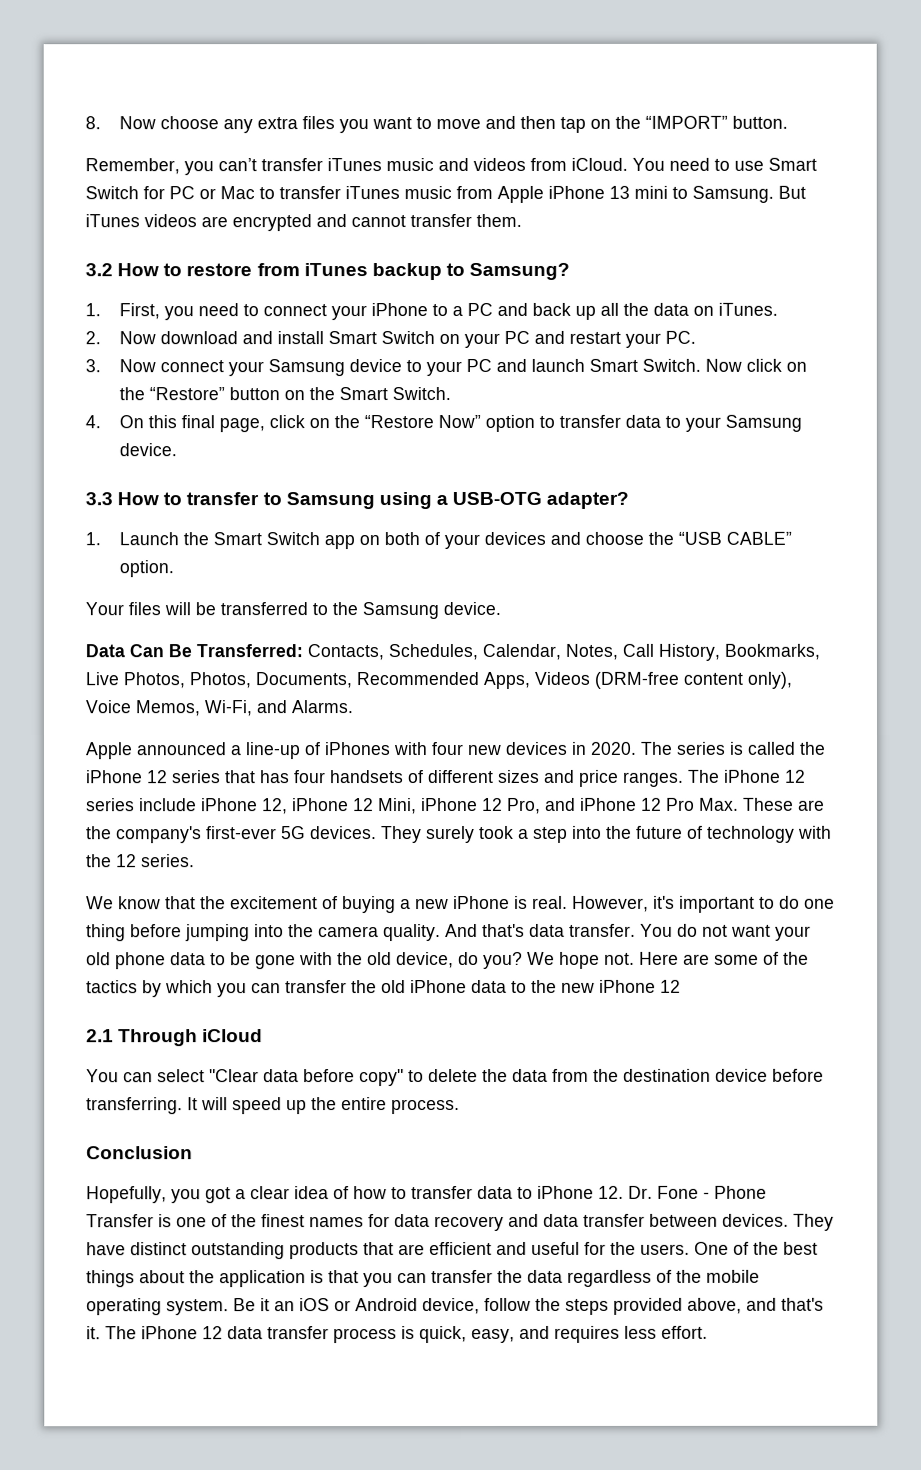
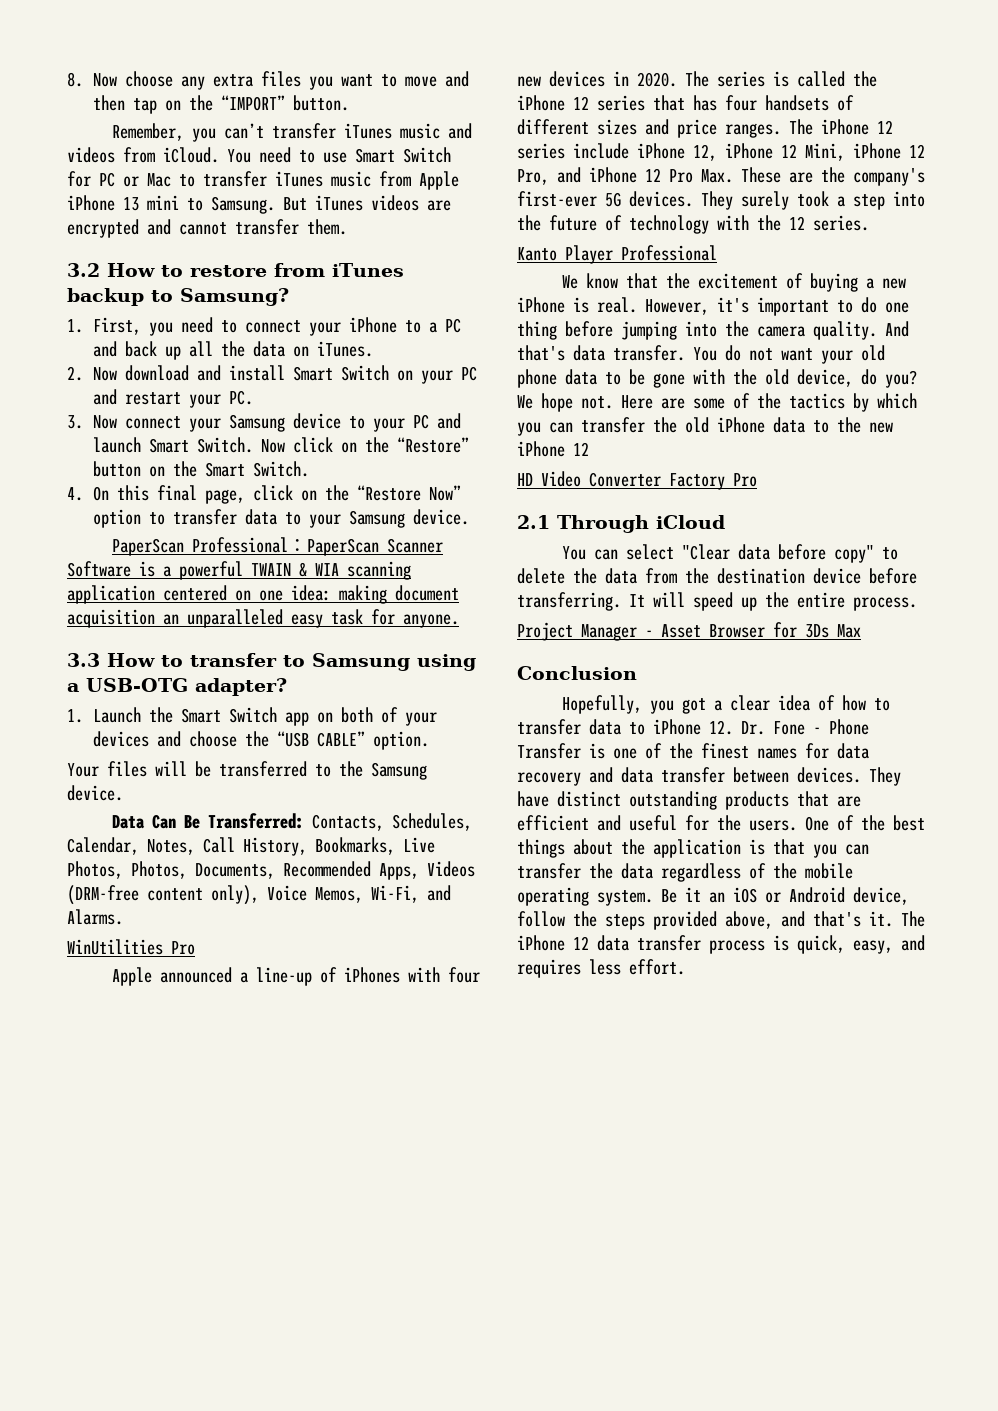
(177, 450) none -> [111,537,443,556] [67,561,411,580] [67,585,459,604] [67,609,459,628] // PaperScan Professional：PaperScan Scanner Software is a powerful TWAIN & WIA scanning application centered on one idea: making document acquisition an unparalleled easy task for anyone.
(353, 707) none -> [67,939,195,955] // WinUtilities Pro
(195, 861) none -> [517,245,717,264] // Kanto Player Professional
(681, 986) none -> [517,471,757,490] // HD Video Converter Factory Pro
(460, 1107) none -> [517,622,861,641] // Project Manager - Asset Browser for 3Ds Max

